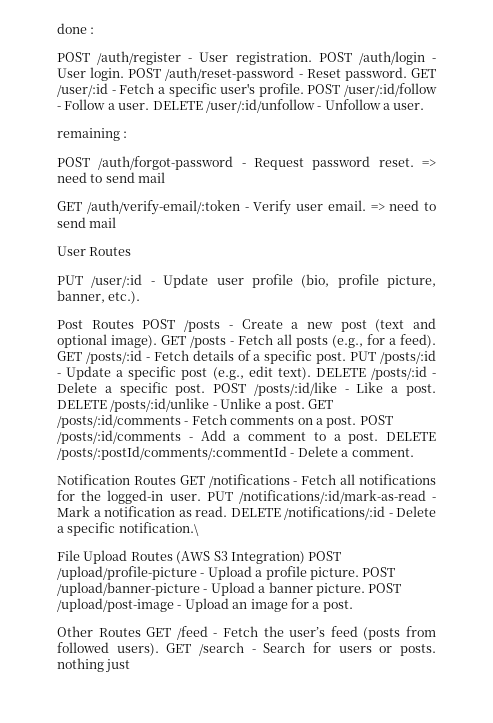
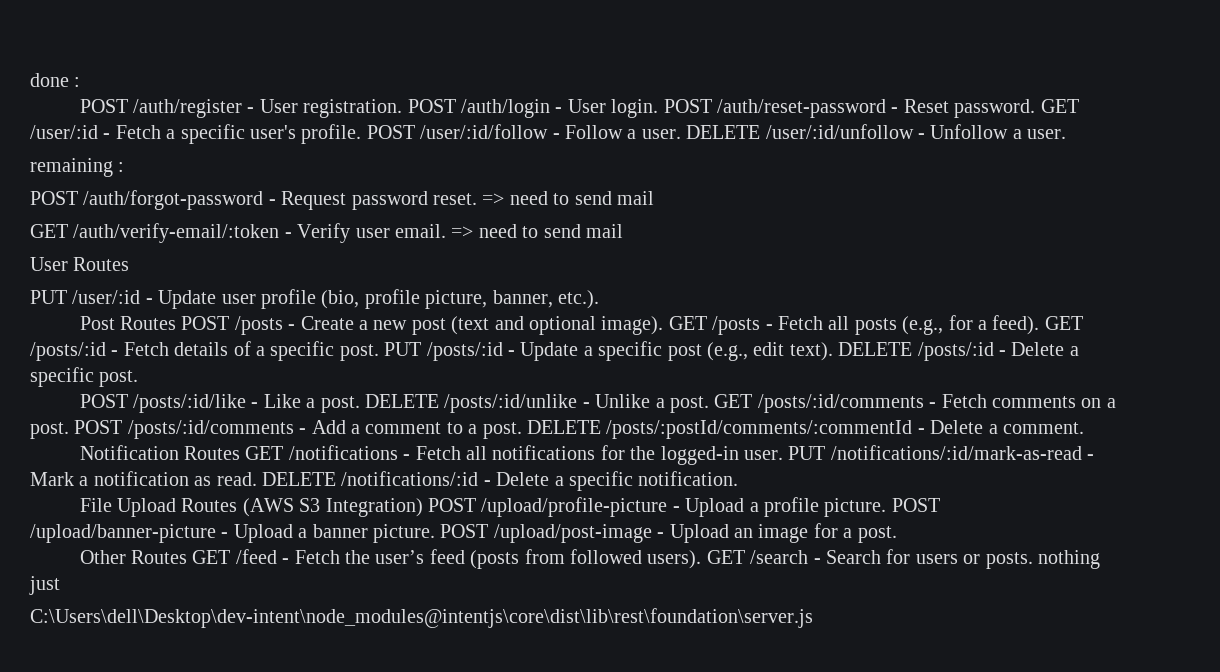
(206, 390) none -> (139, 378) //
[118,522,199,536] notification.\ -> [638,471,739,486] notification.
(131, 666) none -> [30,608,813,628] // C:\Users\dell\Desktop\dev-intent\node_modules@intentjs\core\dist\lib\rest\foundation\server.js

